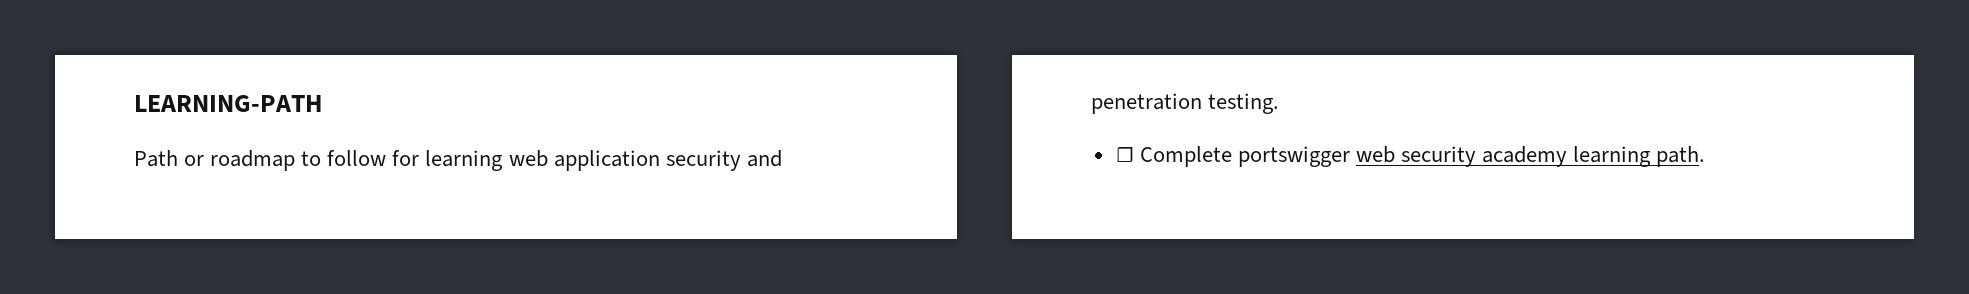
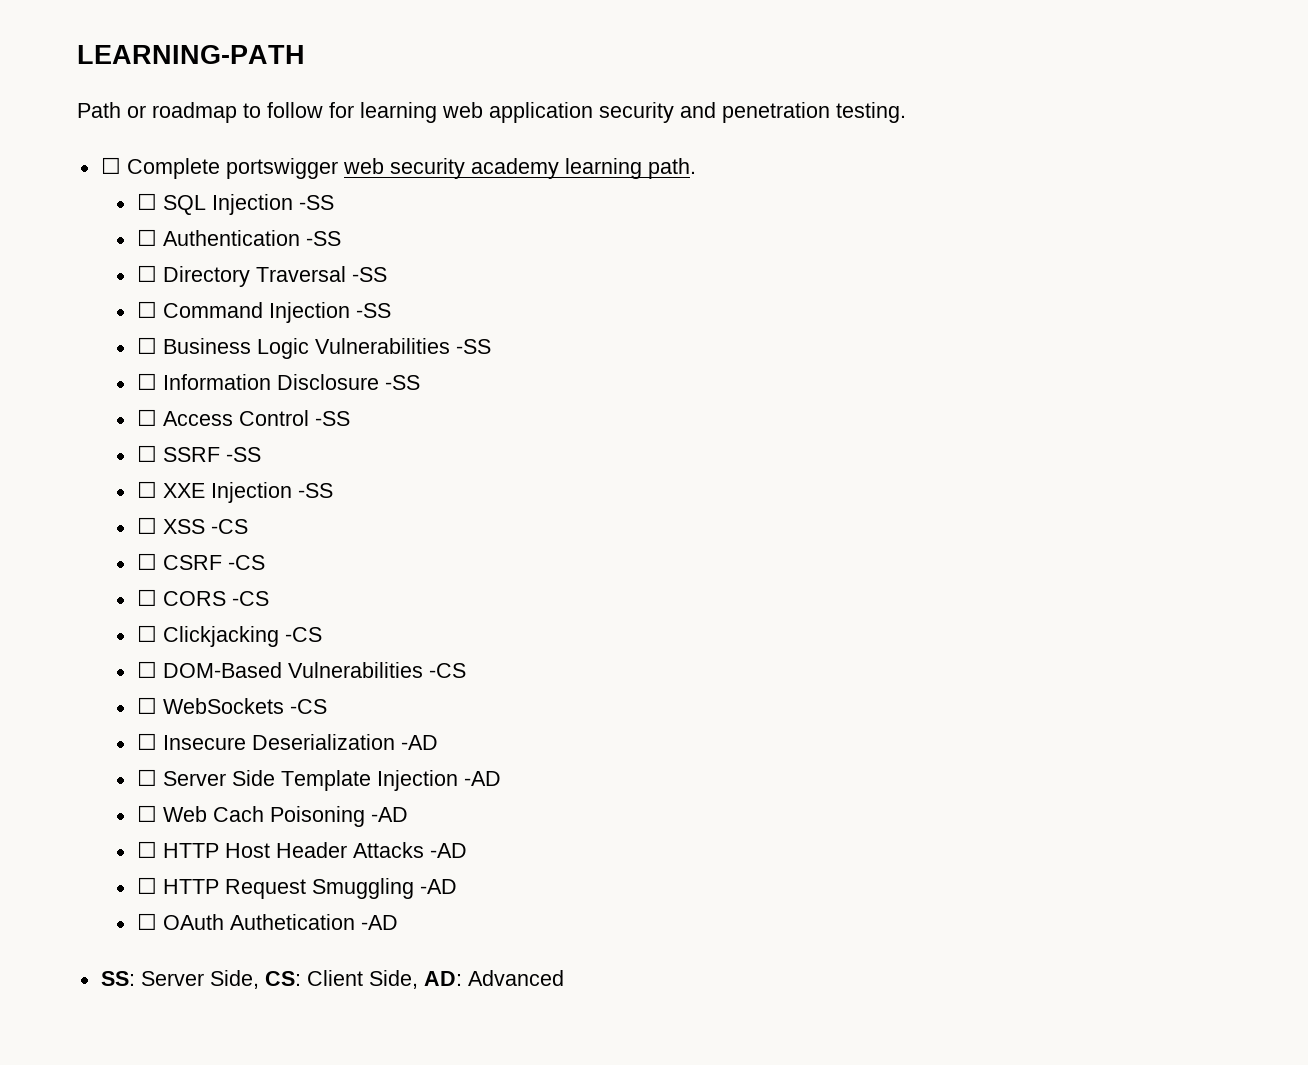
(1706, 156) none -> [136,193,334,215] [136,229,341,246] [136,265,387,287] [136,301,391,323] [136,337,491,359] [136,373,420,390] [136,409,350,426] [136,445,261,462] [136,481,333,503] [136,517,248,534] [136,553,265,570] [136,589,269,606] [136,625,322,647] [136,661,466,678] [136,697,327,714] [136,733,438,750] [136,769,501,791] [136,805,408,827] [136,841,467,858] [136,877,457,899] [136,913,398,930] [100,970,564,989] // ☐ SQL Injection -SS // ☐ Authentication -SS // ☐ Directory Traversal -SS // ☐ Command Injection -SS // ☐ Business Logic Vulnerabilities -SS // ☐ Information Disclosure -SS // ☐ Access Control -SS // ☐ SSRF -SS // ☐ XXE Injection -SS // ☐ XSS -CS // ☐ CSRF -CS // ☐ CORS -CS // ☐ Clickjacking -CS // ☐ DOM-Based Vulnerabilities -CS // ☐ WebSockets -CS // ☐ Insecure Deserialization -AD // ☐ Server Side Template Injection -AD // ☐ Web Cach Poisoning -AD // ☐ HTTP Host Header Attacks -AD // ☐ HTTP Request Smuggling -AD // ☐ OAuth Authetication -AD // SS: Server Side, CS: Client Side, AD: Advanced

